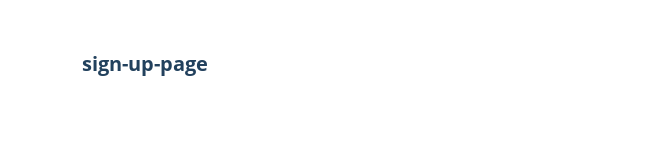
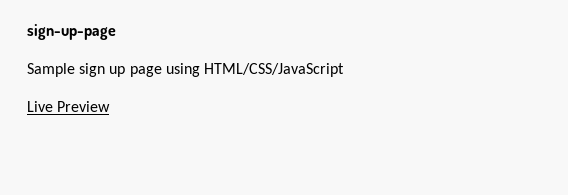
(208, 66) none -> [27,63,344,77] [27,101,111,112] // Sample sign up page using HTML/CSS/JavaScript // Live Preview

